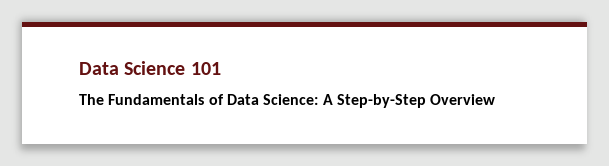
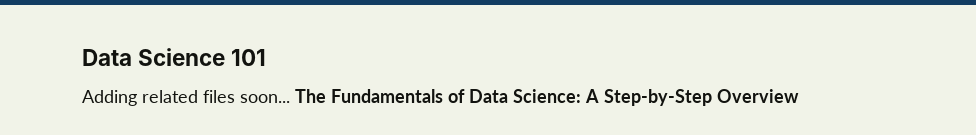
(221, 68) none -> [82,90,290,106] Adding related files soon...

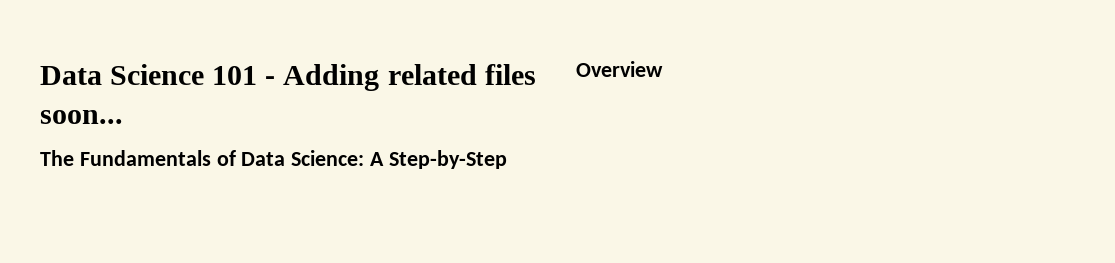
(267, 57) // -> [265,76,276,85] -
(290, 98) none -> (123, 117) //

